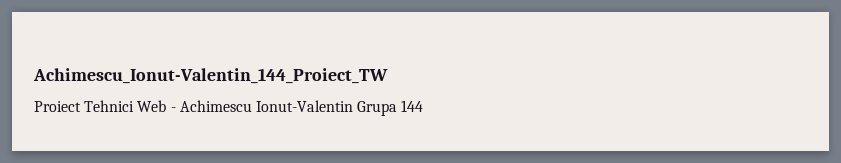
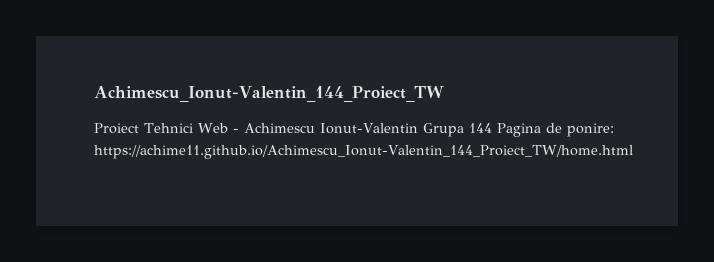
(424, 106) none -> [496,123,614,137] [94,145,633,159] Pagina de ponire: https://achime11.github.io/Achimescu_Ionut-Valentin_144_Proiect_TW/home.html

